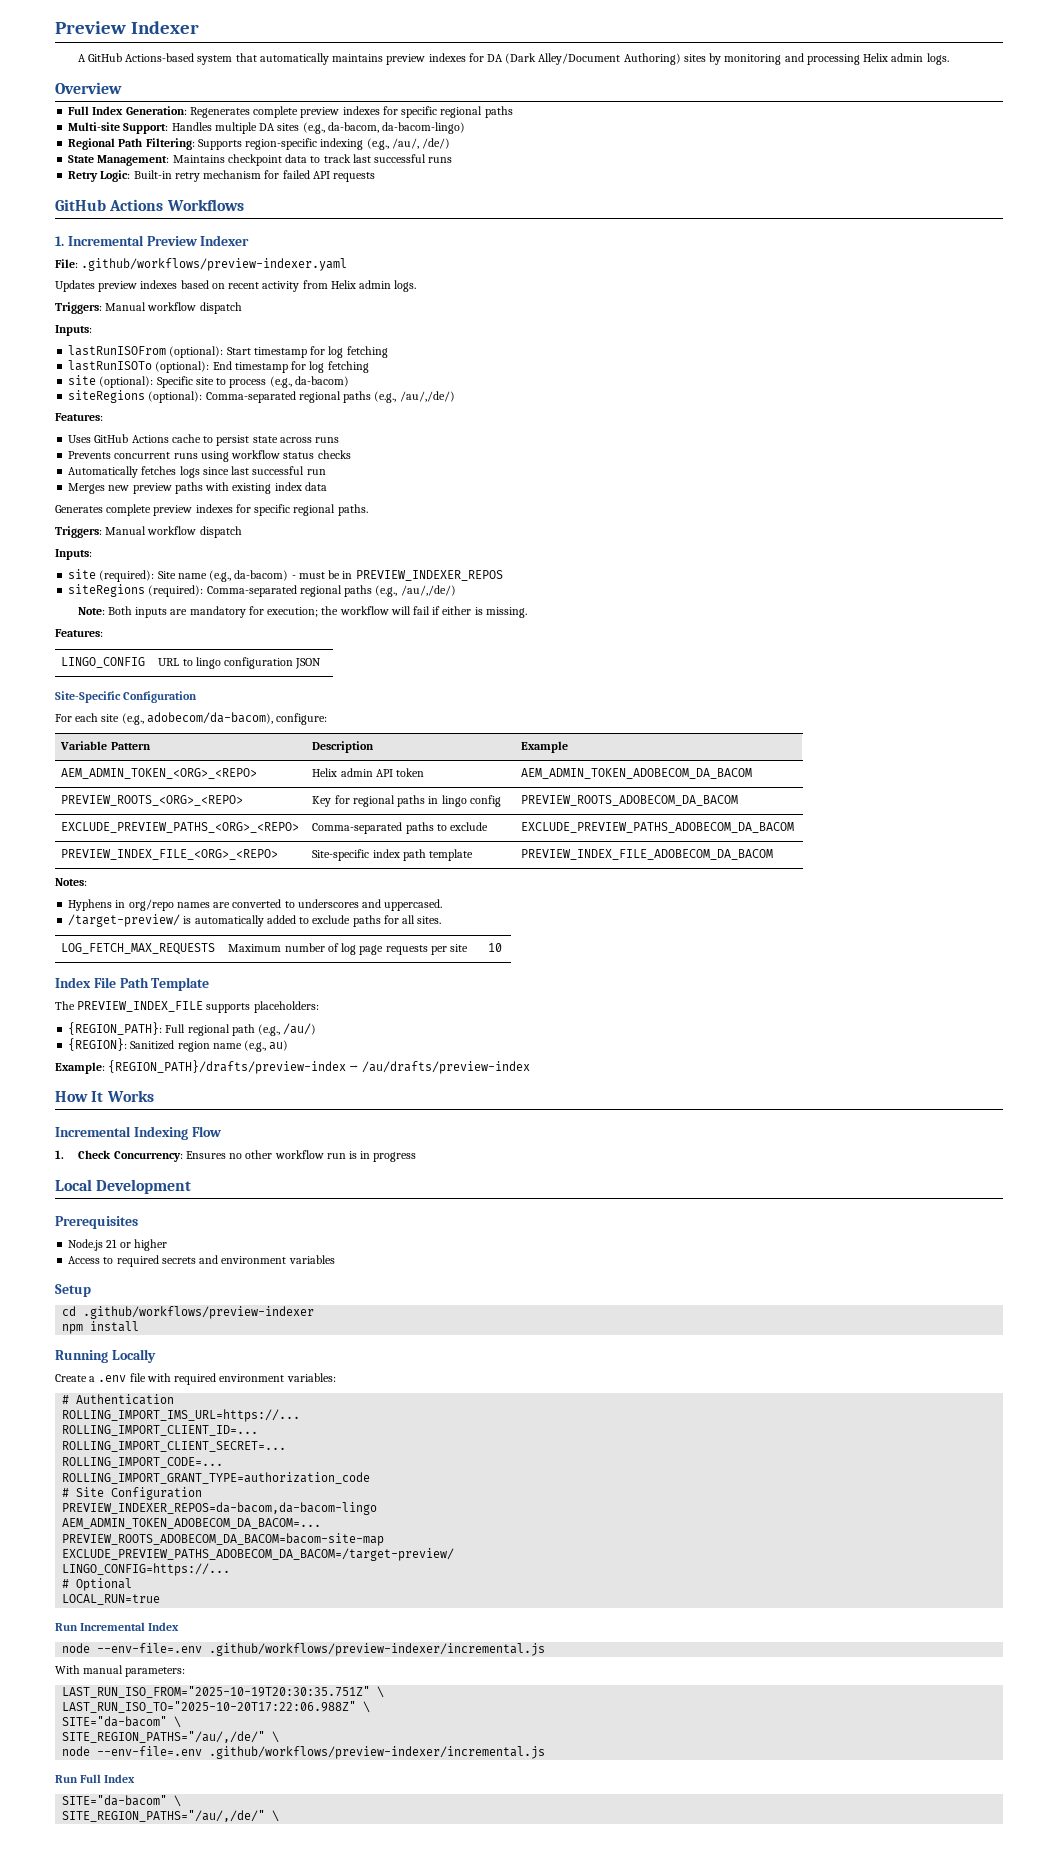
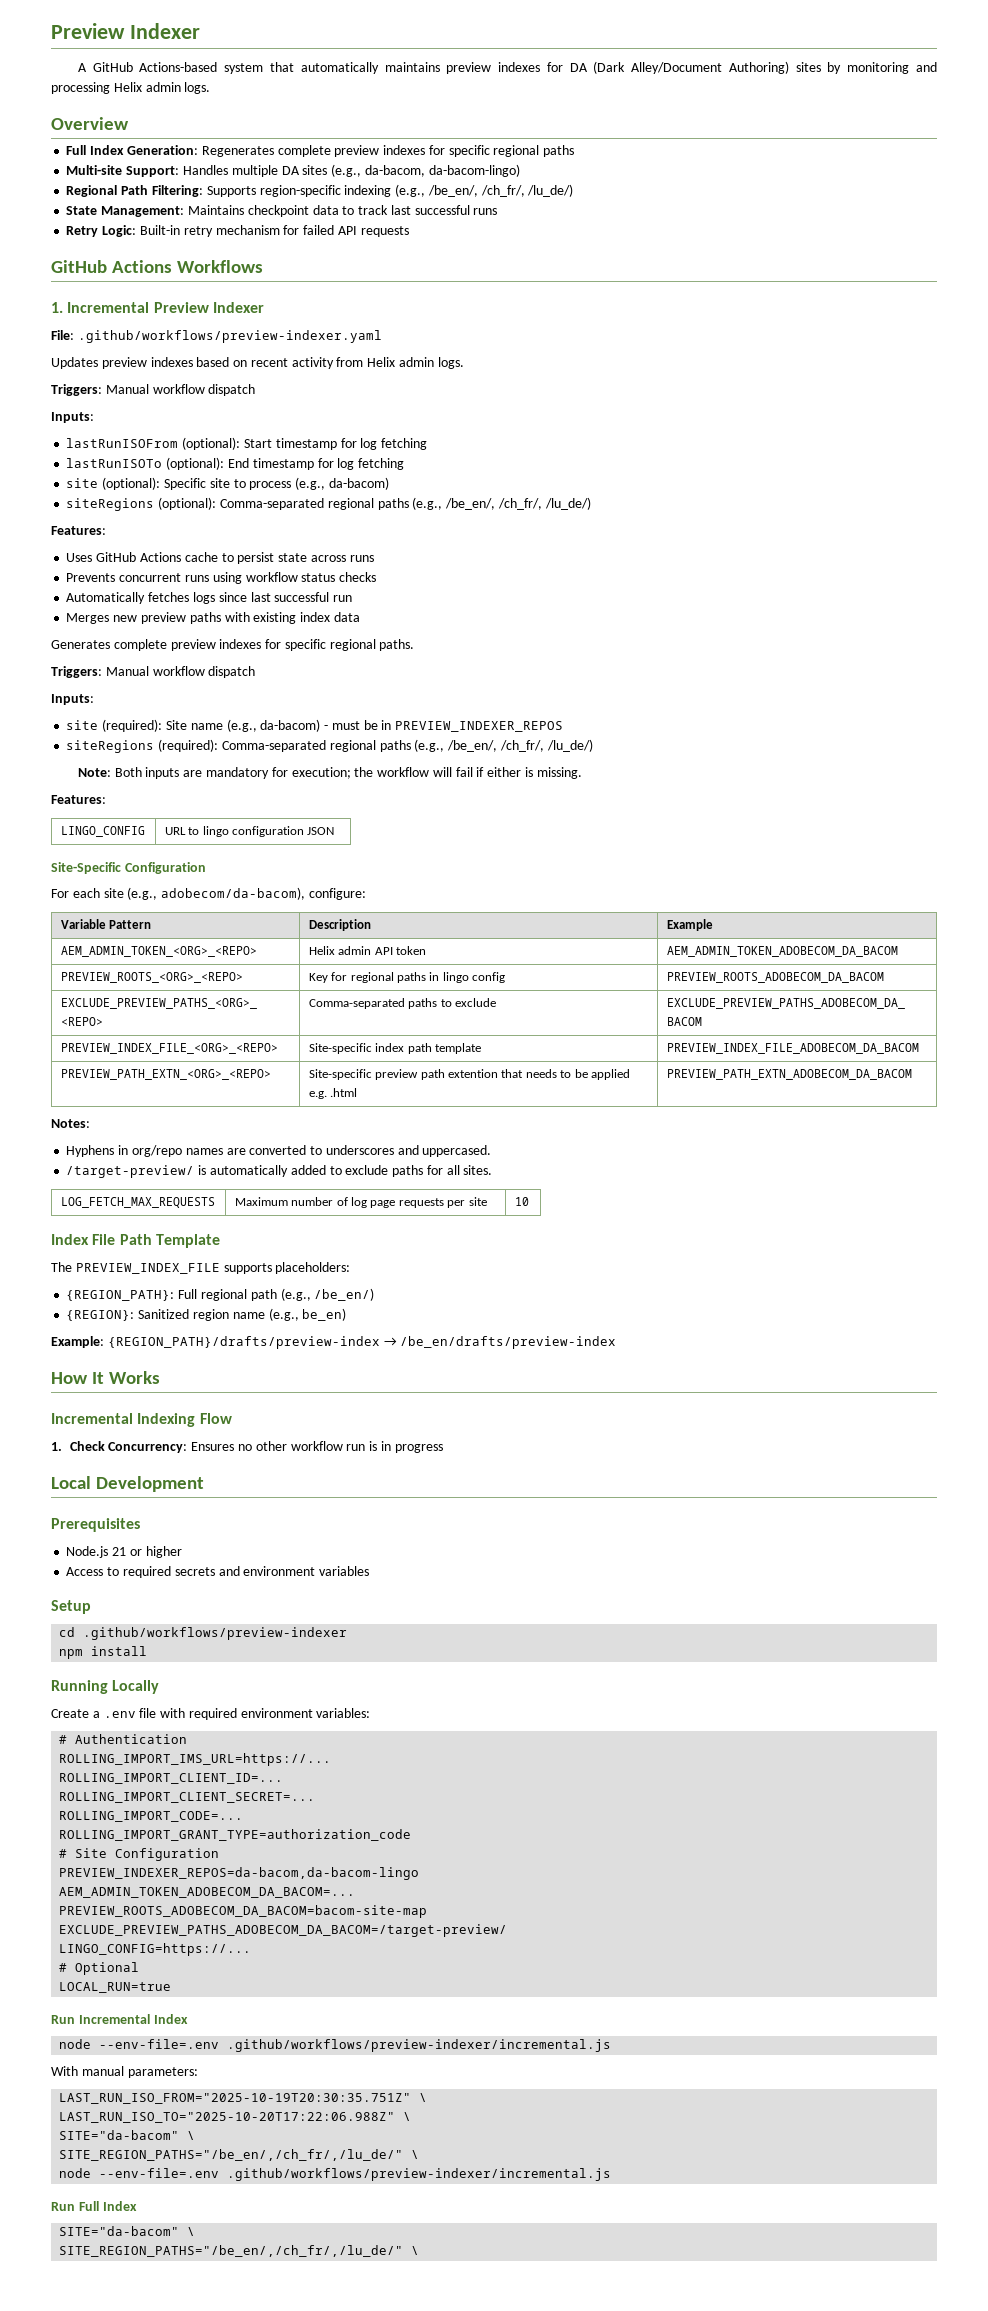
[391,138,451,149] /au/, /de/) -> [427,184,574,197] /be_en/, /ch_fr/, /lu_de/)
[399,391,455,402] /au/,/de/) -> [445,497,591,510] /be_en/, /ch_fr/, /lu_de/)
[400,585,456,596] /au/,/de/) -> [447,739,593,752] /be_en/, /ch_fr/, /lu_de/)
(774, 854) none -> [60,1069,271,1080] [308,1069,630,1080] [308,1088,358,1099] [666,1069,912,1080] // PREVIEW_PATH_EXTN_<ORG>_<REPO> | Site-specific preview path extention that needs to be applied e.g. .html | PREVIEW_PATH_EXTN_ADOBECOM_DA_BACOM
[283,1023,317,1035] /au/) -> [314,1288,375,1301] /be_en/)
[269,1040,289,1051] au) -> [302,1308,347,1321] be_en)
[361,1061,530,1074] /au/drafts/preview-index -> [400,1336,617,1349] /be_en/drafts/preview-index
[62,1731,266,1743] SITE_REGION_PATHS="/au/,/de/" -> [59,2149,404,2161] SITE_REGION_PATHS="/be_en/,/ch_fr/,/lu_de/"
[62,1810,266,1822] SITE_REGION_PATHS="/au/,/de/" -> [59,2245,404,2257] SITE_REGION_PATHS="/be_en/,/ch_fr/,/lu_de/"

